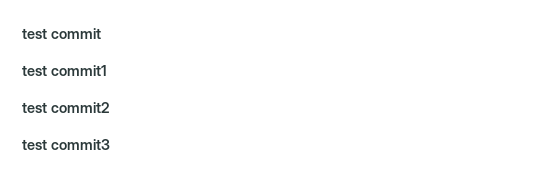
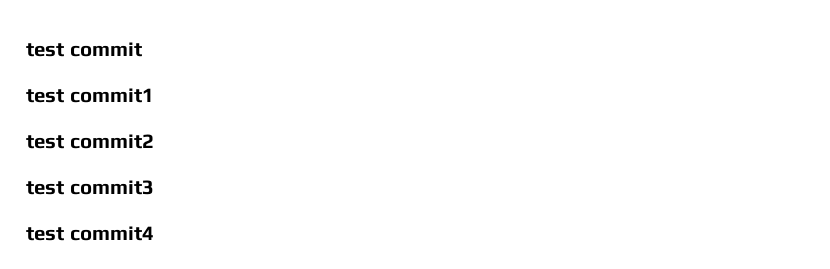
(110, 144) none -> [26,226,154,241] // test commit4

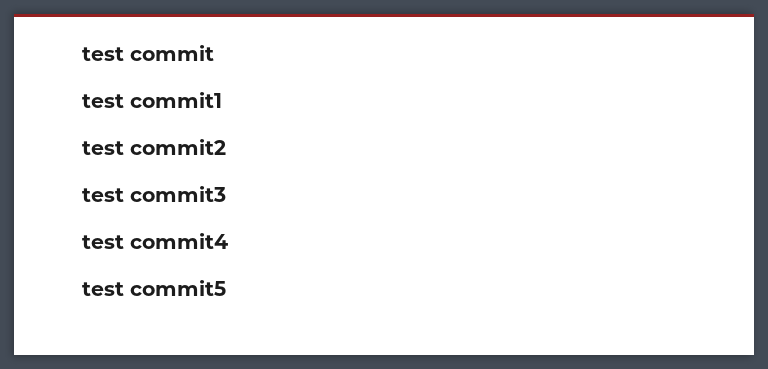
(154, 233) none -> [82,280,226,296] // test commit5

